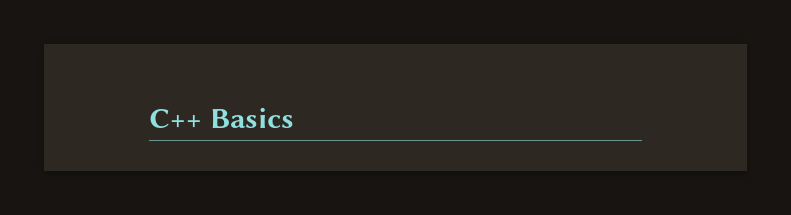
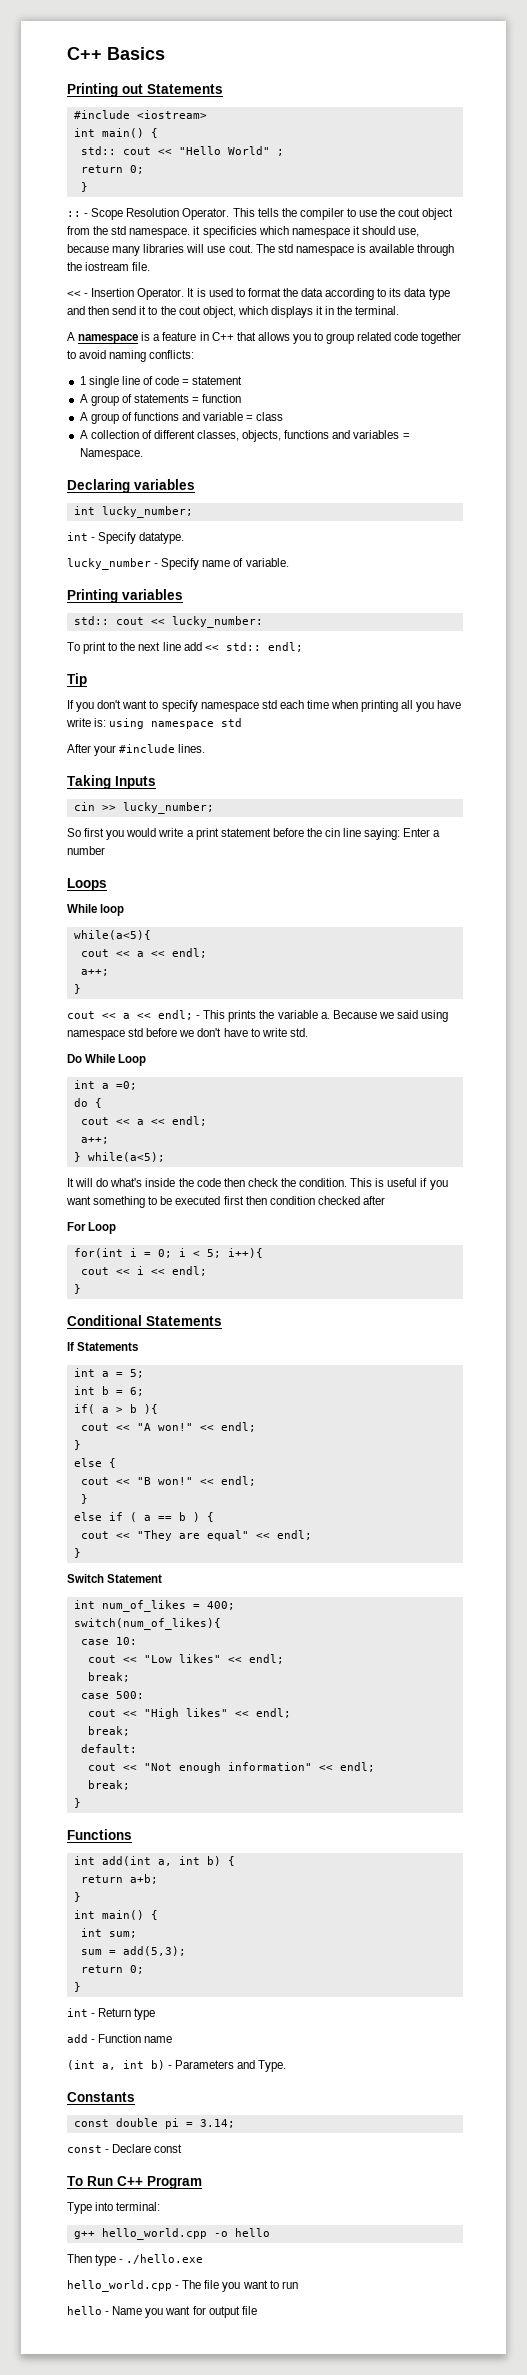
(295, 117) none -> [67,83,223,97] [73,110,207,119] [73,128,158,138] [80,146,284,156] [80,165,144,174] [80,182,88,192] [67,208,454,220] [67,226,420,238] [67,244,455,256] [67,262,151,271] [67,288,450,300] [67,306,400,318] [67,332,462,344] [67,350,195,362] [79,376,243,388] [79,394,242,406] [79,412,284,424] [79,430,410,442] [79,448,143,460] [67,479,195,493] [73,506,193,518] [67,532,185,544] [67,558,289,570] [67,589,183,603] [73,616,263,628] [67,642,303,654] [67,673,87,687] [67,700,462,712] [66,718,243,729] [67,744,206,756] [67,775,156,789] [73,802,214,814] [67,828,441,840] [67,846,105,855] [67,878,107,891] [67,904,125,916] [73,930,151,940] [80,948,207,958] [80,969,109,976] [73,984,81,994] [67,1010,449,1022] [67,1028,308,1040] [67,1054,147,1066] [73,1080,137,1090] [73,1098,102,1108] [80,1116,207,1126] [80,1137,109,1144] [73,1152,165,1162] [67,1178,448,1190] [66,1196,385,1208] [67,1222,117,1234] [73,1248,263,1258] [80,1266,207,1276] [73,1284,81,1294] [67,1315,222,1326] [67,1342,139,1351] [73,1368,144,1378] [73,1386,144,1396] [73,1404,158,1414] [80,1422,256,1432] [73,1440,81,1450] [73,1458,116,1468] [80,1476,256,1486] [80,1494,88,1504] [73,1512,214,1522] [80,1530,312,1541] [73,1548,81,1558] [67,1574,163,1583] [73,1600,235,1612] [73,1618,221,1630] [80,1637,137,1645] [87,1654,284,1664] [87,1672,130,1682] [80,1691,144,1699] [87,1708,291,1719] [87,1726,130,1736] [80,1744,137,1753] [87,1762,375,1773] [87,1780,130,1790] [73,1798,81,1808] [67,1829,132,1840] [73,1856,235,1866] [80,1874,158,1884] [73,1892,81,1902] [73,1910,158,1920] [80,1928,137,1938] [80,1946,186,1956] [80,1965,144,1974] [73,1982,81,1992] [67,2008,156,2020] [67,2034,173,2043] [67,2060,287,2072] [67,2092,135,2102] [73,2118,235,2129] [67,2144,183,2153] [67,2176,202,2189] [67,2202,161,2214] [73,2228,270,2240] [67,2254,204,2266] [67,2280,298,2292] [67,2306,257,2318] // Printing out Statements // #include <iostream> // int main() { // std:: cout << "Hello World" ; // return 0; // } // :: - Scope Resolution Operator. This tells the compiler to use the cout object from the std namespace. it specificies which namespace it should use, because many libraries will use cout. The std namespace is available through the iostream file. // << - Insertion Operator. It is used to format the data according to its data type and then send it to the cout object, which displays it in the terminal. // A namespace is a feature in C++ that allows you to group related code together to avoid naming conflicts: // 1 single line of code = statement // A group of statements = function // A group of functions and variable = class // A collection of different classes, objects, functions and variables = Namespace. // Declaring variables // int lucky_number; // int - Specify datatype. // lucky_number - Specify name of variable. // Printing variables // std:: cout << lucky_number: // To print to the next line add << std:: endl; // Tip // If you don't want to specify namespace std each time when printing all you have write is: using namespace std // After your #include lines. // Taking Inputs // cin >> lucky_number; // So first you would write a print statement before the cin line saying: Enter a number // Loops // While loop // while(a<5){ // cout << a << endl; // a++; // } // cout << a << endl; - This prints the variable a. Because we said using namespace std before we don't have to write std. // Do While Loop // int a =0; // do { // cout << a << endl; // a++; // } while(a<5); // It will do what's inside the code then check the condition. This is useful if you want something to be executed first then condition checked after // For Loop // for(int i = 0; i < 5; i++){ // cout << i << endl; // } // Conditional Statements // If Statements // int a = 5; // int b = 6; // if( a > b ){ // cout << "A won!" << endl; // } // else { // cout << "B won!" << endl; // } // else if ( a == b ) { // cout << "They are equal" << endl; // } // Switch Statement // int num_of_likes = 400; // switch(num_of_likes){ // case 10: // cout << "Low likes" << endl; // break; // case 500: // cout << "High likes" << endl; // break; // default: // cout << "Not enough information" << endl; // break; // } // Functions // int add(int a, int b) { // return a+b; // } // int main() { // int sum; // sum = add(5,3); // return 0; // } // int - Return type // add - Function name // (int a, int b) - Parameters and Type. // Constants // const double pi = 3.14; // const - Declare const // To Run C++ Program // Type into terminal: // g++ hello_world.cpp -o hello // Then type - ./hello.exe // hello_world.cpp - The file you want to run // hello - Name you want for output file

